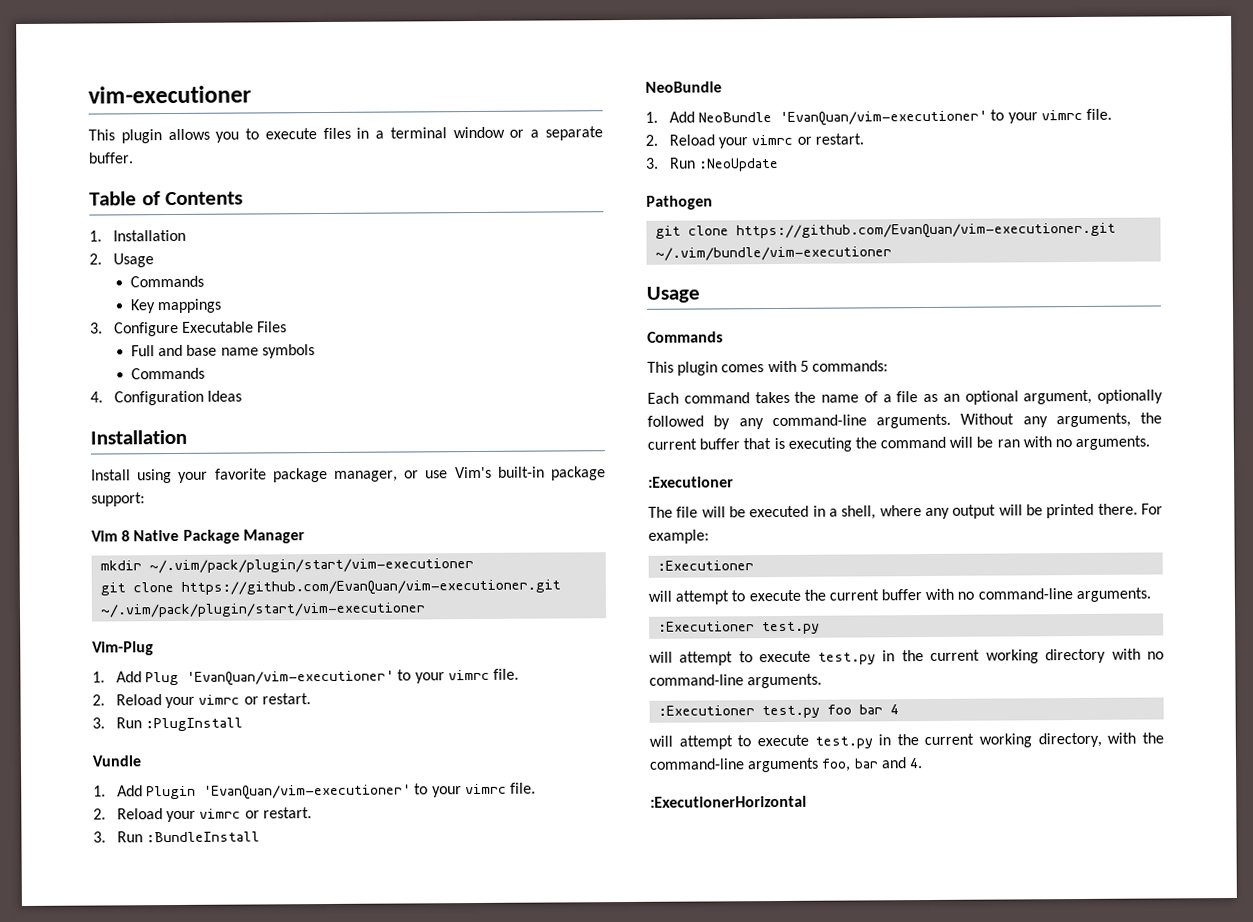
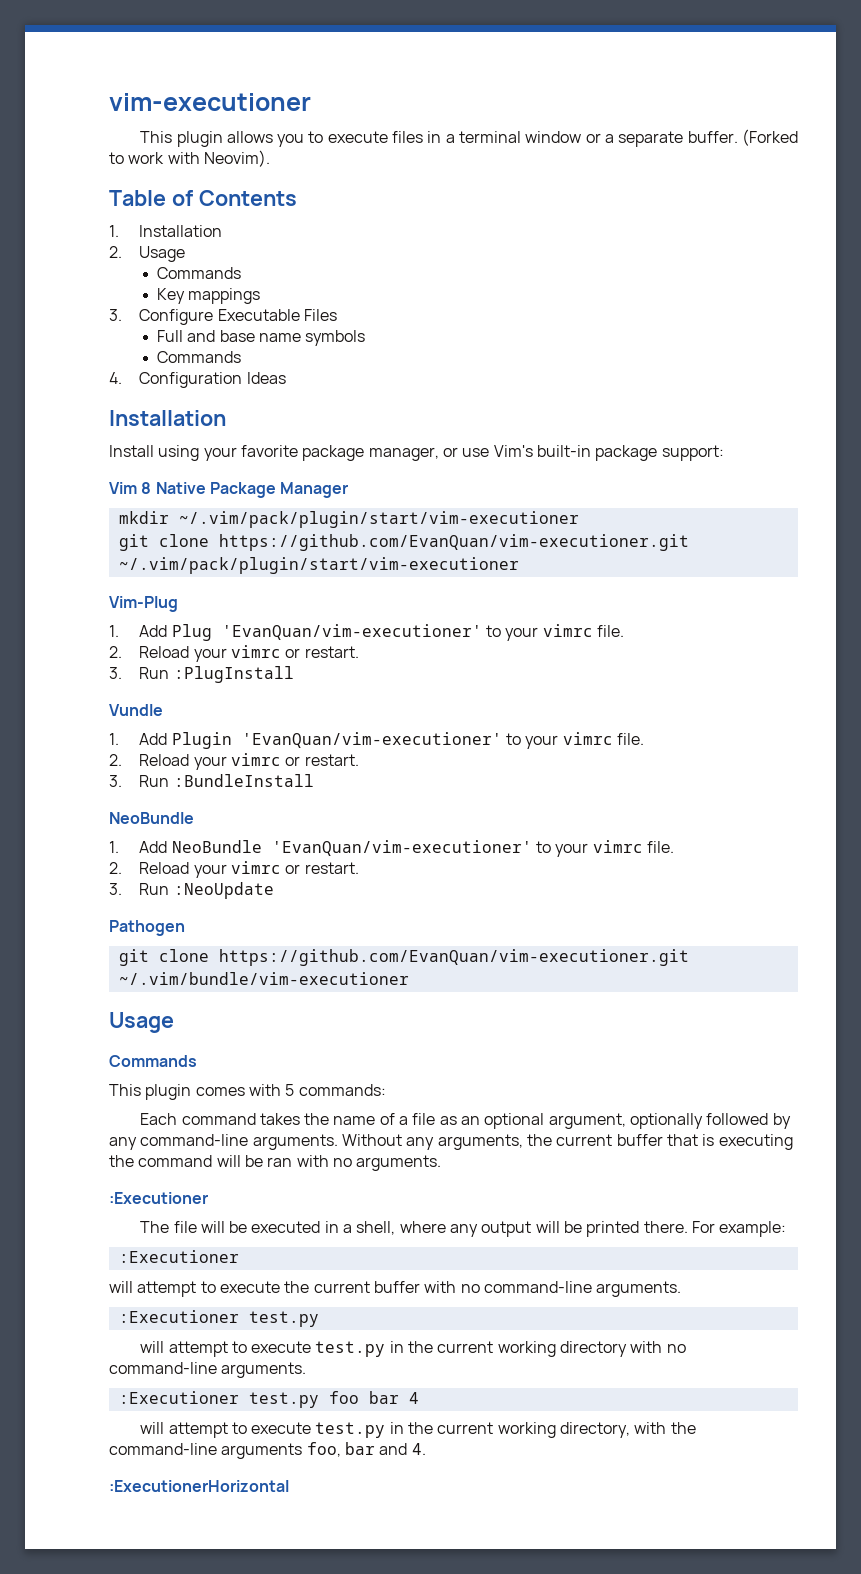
(134, 158) none -> [741,129,798,146] [109,150,270,167] (Forked to work with Neovim).

